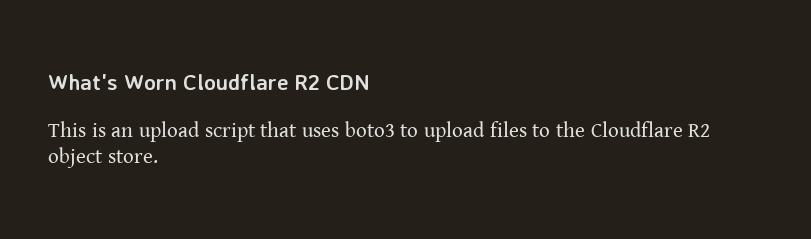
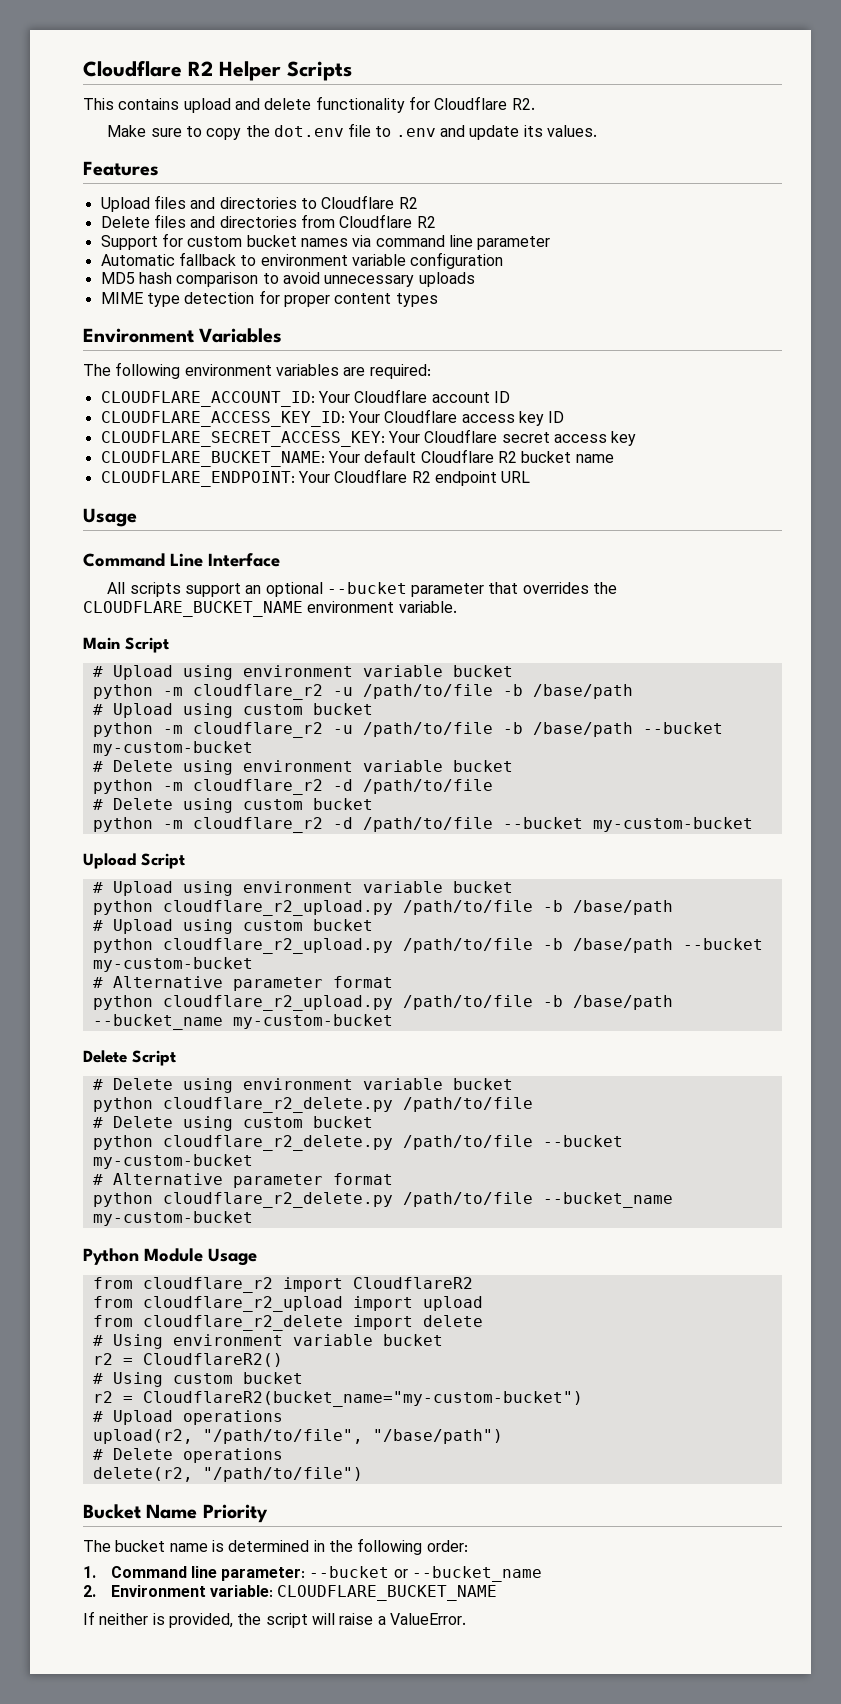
[48,74,370,90] [48,121,711,142] [48,147,158,168] What's Worn Cloudflare R2 CDN // This is an upload script that uses boto3 to upload files to the Cloudflare R2 object store. -> [83,60,352,81] [83,96,535,113] [107,123,598,140] [83,161,159,176] [100,195,418,212] [100,214,436,228] [100,233,551,250] [100,252,504,269] [100,272,475,287] [100,290,438,307] [83,328,283,343] [83,362,431,379] [100,389,510,407] [100,409,565,427] [100,429,637,447] [100,449,614,467] [100,469,531,487] [83,508,137,527] [83,553,280,567] [107,582,618,597] [83,601,457,617] [83,637,169,653] [92,665,513,680] [92,684,633,700] [92,703,373,718] [92,722,723,738] [92,741,253,756] [92,760,513,775] [92,779,493,795] [92,798,373,813] [92,817,753,833] [83,853,185,869] [92,881,513,896] [92,900,673,916] [92,919,373,934] [92,938,763,954] [92,957,253,972] [92,976,393,991] [92,995,673,1011] [92,1014,393,1030] [83,1050,176,1066] [92,1078,513,1093] [92,1097,533,1113] [92,1116,373,1131] [92,1135,623,1151] [92,1154,253,1169] [92,1173,393,1188] [92,1192,673,1208] [92,1211,253,1226] [83,1248,257,1266] [92,1277,473,1293] [92,1296,483,1312] [92,1315,483,1331] [92,1334,443,1349] [92,1353,283,1367] [92,1372,303,1387] [92,1391,583,1407] [92,1410,283,1425] [92,1429,503,1444] [92,1448,283,1463] [92,1467,363,1482] [83,1504,268,1523] [83,1538,468,1555] [83,1566,543,1582] [83,1585,498,1601] [83,1611,466,1628] Cloudflare R2 Helper Scripts // This contains upload and delete functionality for Cloudflare R2. // Make sure to copy the dot.env file to .env and update its values. // Features // Upload files and directories to Cloudflare R2 // Delete files and directories from Cloudflare R2 // Support for custom bucket names via command line parameter // Automatic fallback to environment variable configuration // MD5 hash comparison to avoid unnecessary uploads // MIME type detection for proper content types // Environment Variables // The following environment variables are required: // CLOUDFLARE_ACCOUNT_ID: Your Cloudflare account ID // CLOUDFLARE_ACCESS_KEY_ID: Your Cloudflare access key ID // CLOUDFLARE_SECRET_ACCESS_KEY: Your Cloudflare secret access key // CLOUDFLARE_BUCKET_NAME: Your default Cloudflare R2 bucket name // CLOUDFLARE_ENDPOINT: Your Cloudflare R2 endpoint URL // Usage // Command Line Interface // All scripts support an optional --bucket parameter that overrides the CLOUDFLARE_BUCKET_NAME environment variable. // Main Script // # Upload using environment variable bucket // python -m cloudflare_r2 -u /path/to/file -b /base/path // # Upload using custom bucket // python -m cloudflare_r2 -u /path/to/file -b /base/path --bucket my-custom-bucket // # Delete using environment variable bucket // python -m cloudflare_r2 -d /path/to/file // # Delete using custom bucket // python -m cloudflare_r2 -d /path/to/file --bucket my-custom-bucket // Upload Script // # Upload using environment variable bucket // python cloudflare_r2_upload.py /path/to/file -b /base/path // # Upload using custom bucket // python cloudflare_r2_upload.py /path/to/file -b /base/path --bucket my-custom-bucket // # Alternative parameter format // python cloudflare_r2_upload.py /path/to/file -b /base/path --bucket_name my-custom-bucket // Delete Script // # Delete using environment variable bucket // python cloudflare_r2_delete.py /path/to/file // # Delete using custom bucket // python cloudflare_r2_delete.py /path/to/file --bucket my-custom-bucket // # Alternative parameter format // python cloudflare_r2_delete.py /path/to/file --bucket_name my-custom-bucket // Python Module Usage // from cloudflare_r2 import CloudflareR2 // from cloudflare_r2_upload import upload // from cloudflare_r2_delete import delete // # Using environment variable bucket // r2 = CloudflareR2() // # Using custom bucket // r2 = CloudflareR2(bucket_name="my-custom-bucket") // # Upload operations // upload(r2, "/path/to/file", "/base/path") // # Delete operations // delete(r2, "/path/to/file") // Bucket Name Priority // The bucket name is determined in the following order: // 1. Command line parameter: --bucket or --bucket_name // 2. Environment variable: CLOUDFLARE_BUCKET_NAME // If neither is provided, the script will raise a ValueError.

